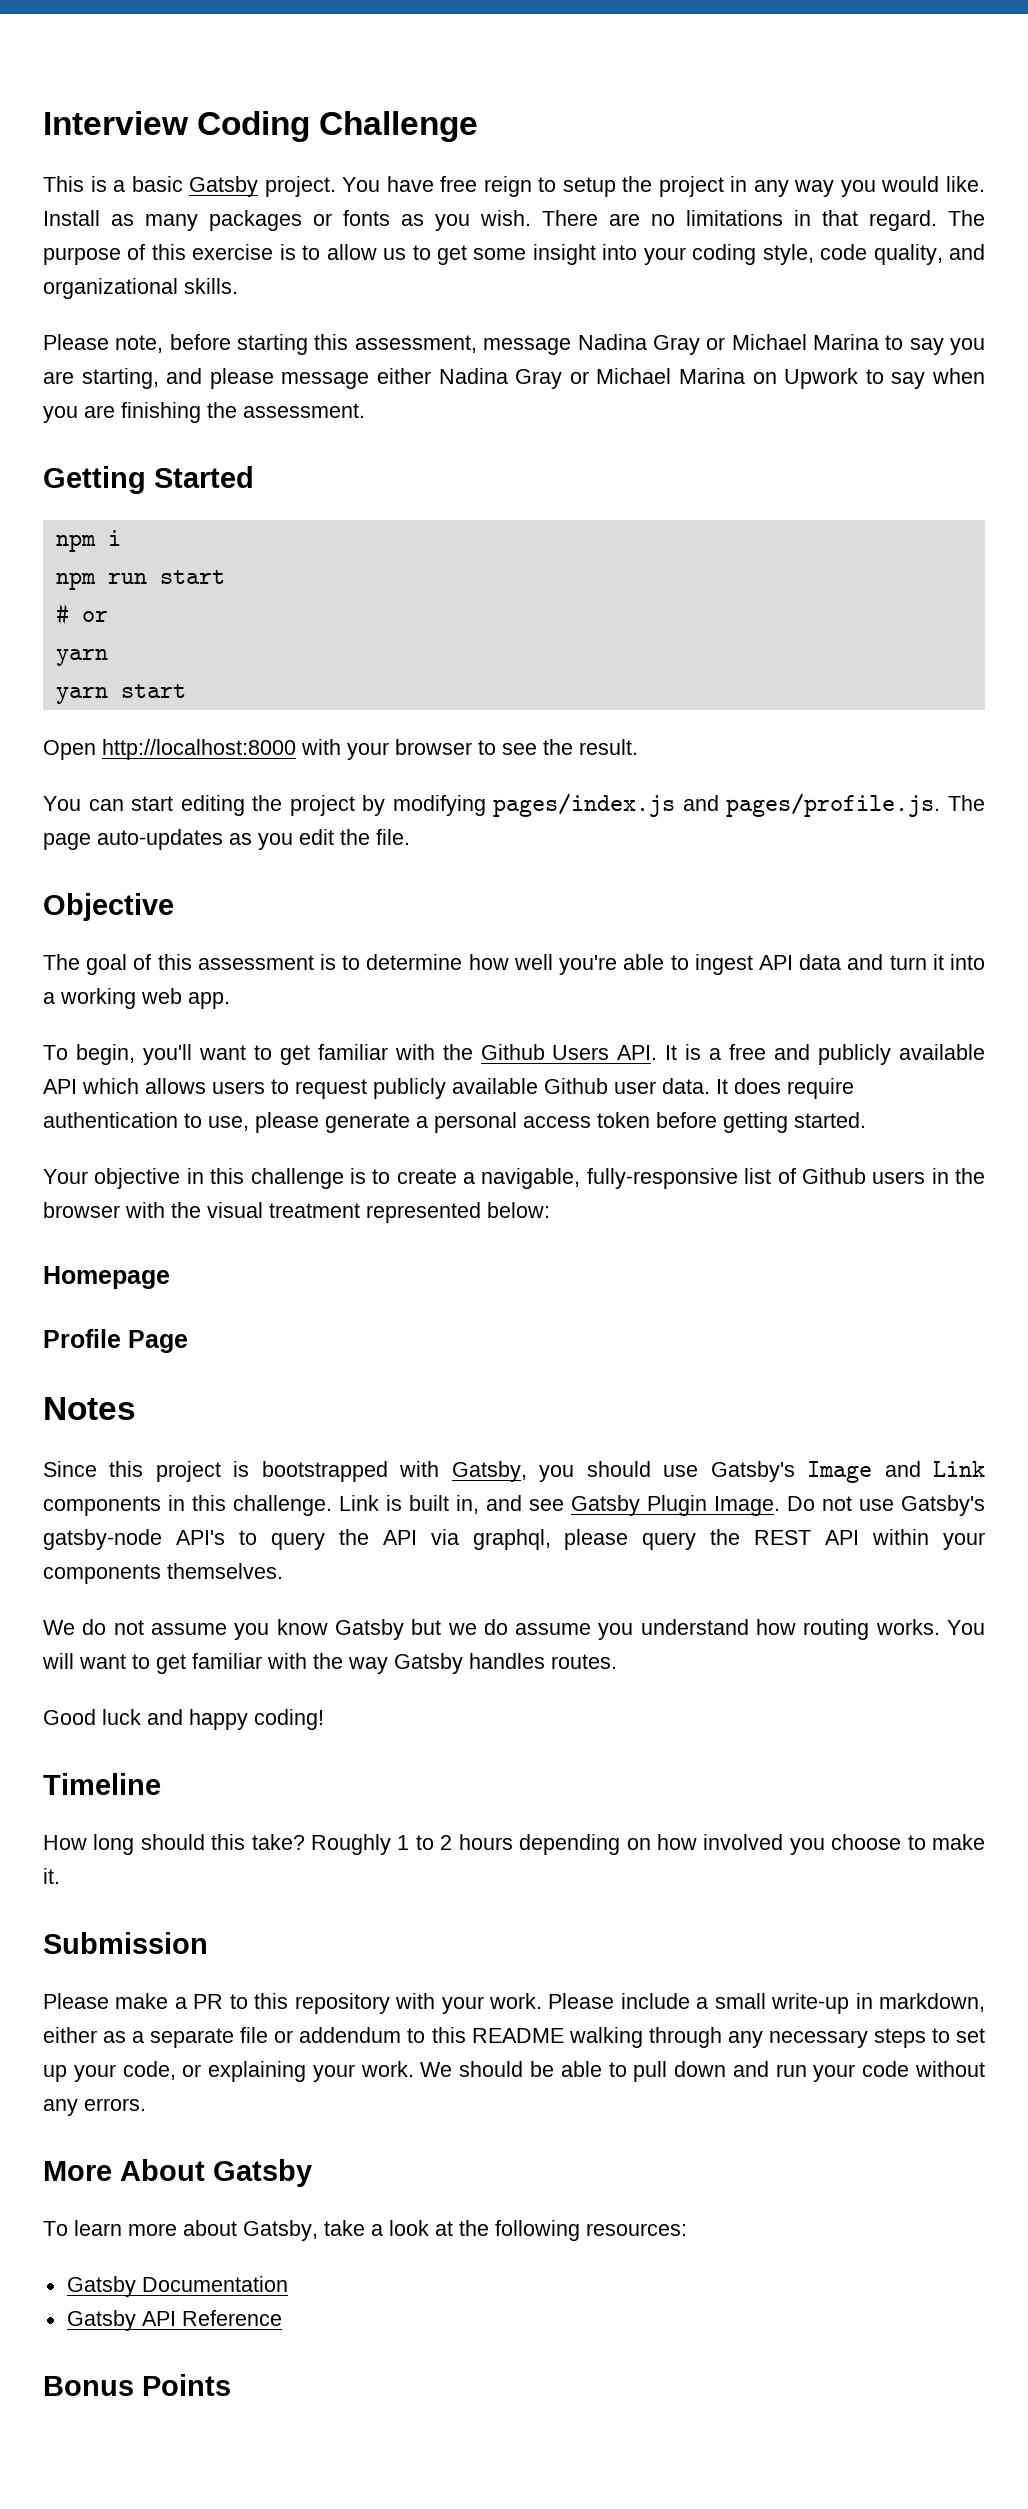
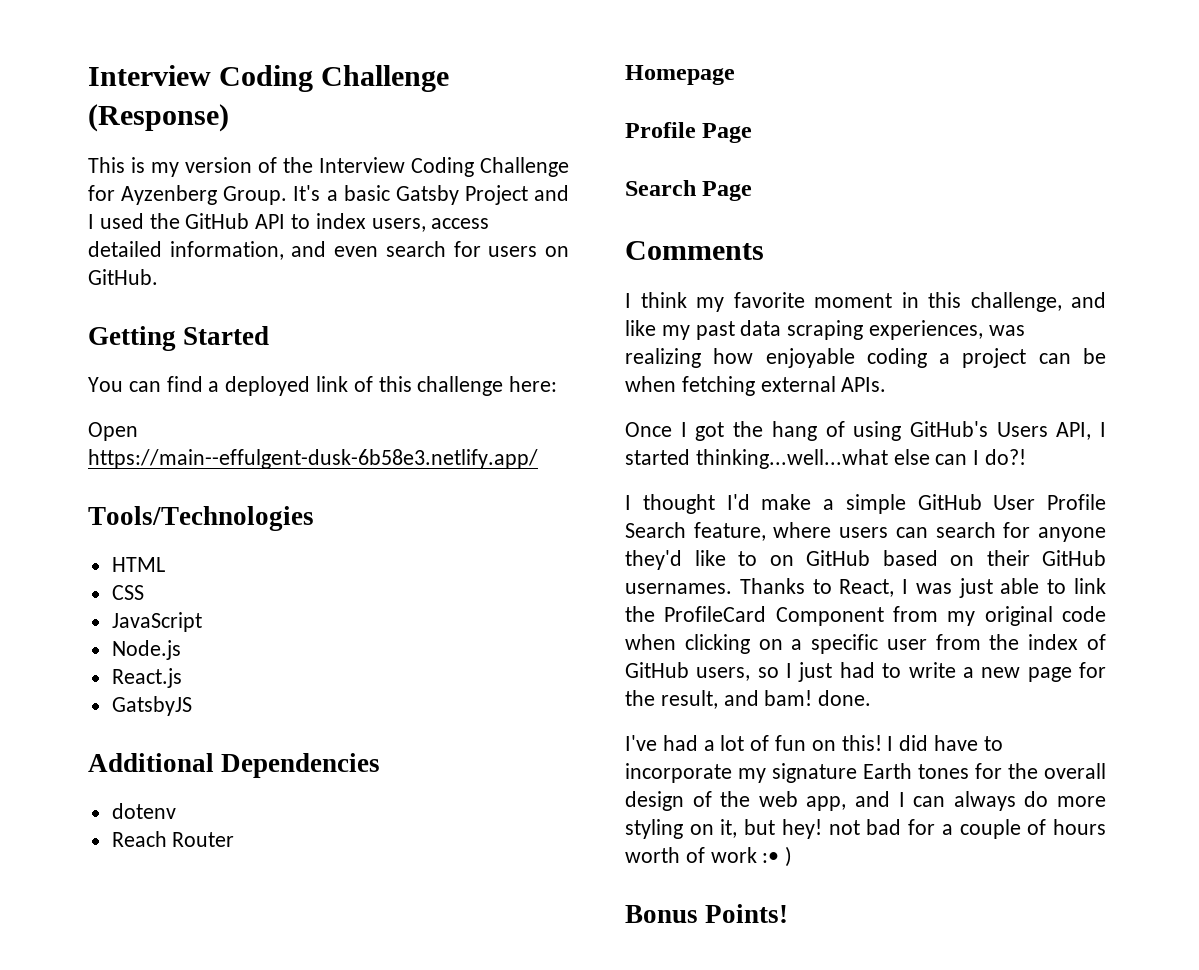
[43,111,479,142] Interview Coding Challenge -> [88,65,450,92] [88,104,229,132] Interview Coding Challenge (Response)
[113,176,985,197] [43,210,985,231] [43,244,986,265] [43,278,238,299] [43,334,986,355] [43,368,986,389] [43,402,365,423] [43,466,254,494] [55,530,121,552] [55,570,225,590] [55,603,108,625] [55,649,108,666] [55,684,186,704] [43,739,638,760] [43,793,985,817] [43,829,410,850] [43,893,174,921] [43,954,986,975] [43,988,230,1009] [43,1044,986,1065] [43,1078,854,1099] [43,1112,866,1133] [43,1168,985,1189] [43,1202,550,1223] [43,1266,170,1289] [43,1329,188,1353] [43,1397,136,1420] [43,1461,985,1483] [43,1495,985,1516] [43,1529,986,1550] [43,1563,283,1584] [43,1619,985,1640] [42,1653,617,1674] [43,1709,324,1730] [43,1773,161,1795] [43,1834,985,1855] [43,1868,60,1884] [43,1932,208,1954] [43,1993,985,2014] [43,2027,985,2048] [43,2061,986,2082] [43,2098,146,2116] [43,2159,312,2187] [43,2220,687,2241] [66,2276,288,2297] [66,2310,282,2331] a basic Gatsby project. You have free reign to setup the project in any way you would like. Install as many packages or fonts as you wish. There are no limitations in that regard. The purpose of this exercise is to allow us to get some insight into your coding style, code quality, and organizational skills. // Please note, before starting this assessment, message Nadina Gray or Michael Marina to say you are starting, and please message either Nadina Gray or Michael Marina on Upwork to say when you are finishing the assessment. // Getting Started // npm i // npm run start // # or // yarn // yarn start // Open http://localhost:8000 with your browser to see the result. // You can start editing the project by modifying pages/index.js and pages/profile.js. The page auto-updates as you edit the file. // Objective // The goal of this assessment is to determine how well you're able to ingest API data and turn it into a working web app. // To begin, you'll want to get familiar with the Github Users API. It is a free and publicly available API which allows users to request publicly available Github user data. It does require authentication to use, please generate a personal access token before getting started. // Your objective in this challenge is to create a navigable, fully-responsive list of Github users in the browser with the visual treatment represented below: // Homepage // Profile Page // Notes // Since this project is bootstrapped with Gatsby, you should use Gatsby's Image and Link components in this challenge. Link is built in, and see Gatsby Plugin Image. Do not use Gatsby's gatsby-node API's to query the API via graphql, please query the REST API within your components themselves. // We do not assume you know Gatsby but we do assume you understand how routing works. You will want to get familiar with the way Gatsby handles routes. // Good luck and happy coding! // Timeline // How long should this take? Roughly 1 to 2 hours depending on how involved you choose to make it. // Submission // Please make a PR to this repository with your work. Please include a small write-up in markdown, either as a separate file or addendum to this README walking through any necessary steps to set up your code, or explaining your work. We should be able to pull down and run your code without any errors. // More About Gatsby // To learn more about Gatsby, take a look at the following resources: // Gatsby Documentation // Gatsby API Reference -> [151,157,569,177] [88,185,569,205] [88,213,490,232] [88,241,569,260] [88,269,158,285] [88,326,270,351] [88,376,558,396] [88,422,138,441] [88,449,538,469] [88,506,314,531] [111,557,165,572] [111,585,144,600] [111,612,202,632] [111,640,181,660] [111,668,182,688] [111,696,192,716] [88,753,381,778] [111,803,176,819] [111,831,235,847] [625,65,735,85] [625,122,753,143] [625,180,753,201] [625,241,764,260] [625,292,1106,312] [625,320,1025,340] [625,348,1106,368] [625,376,887,396] [625,421,1106,441] [625,449,1027,469] [625,494,1106,514] [625,522,1106,542] [625,550,1106,570] [625,578,1106,598] [625,606,1106,626] [625,634,1106,654] [625,662,1106,682] [625,690,872,709] [625,735,1003,751] [625,763,1106,783] [625,791,1106,811] [625,819,1106,839] [625,846,793,867] my version of the Interview Coding Challenge for Ayzenberg Group. It's a basic Gatsby Project and I used the GitHub API to index users, access detailed information, and even search for users on GitHub. // Getting Started // You can find a deployed link of this challenge here: // Open https://main--effulgent-dusk-6b58e3.netlify.app/ // Tools/Technologies // HTML // CSS // JavaScript // Node.js // React.js // GatsbyJS // Additional Dependencies // dotenv // Reach Router // Homepage // Profile Page // Search Page // Comments // I think my favorite moment in this challenge, and like my past data scraping experiences, was realizing how enjoyable coding a project can be when fetching external APIs. // Once I got the hang of using GitHub's Users API, I started thinking...well...what else can I do?! // I thought I'd make a simple GitHub User Profile Search feature, where users can search for anyone they'd like to on GitHub based on their GitHub usernames. Thanks to React, I was just able to link the ProfileCard Component from my original code when clicking on a specific user from the index of GitHub users, so I just had to write a new page for the result, and bam! done. // I've had a lot of fun on this! I did have to incorporate my signature Earth tones for the overall design of the web app, and I can always do more styling on it, but hey! not bad for a couple of hours worth of work :• )
[142,2374,231,2396] Points -> [705,904,789,923] Points!

